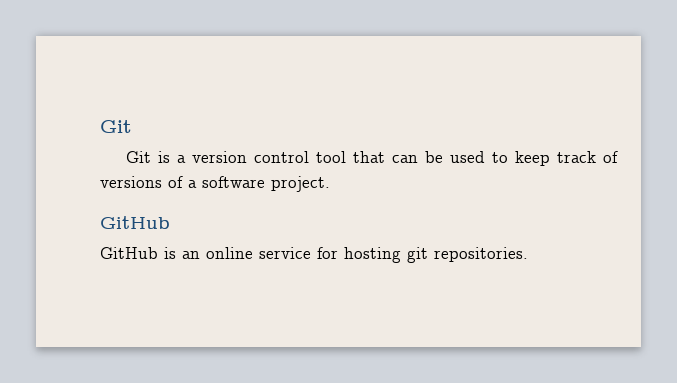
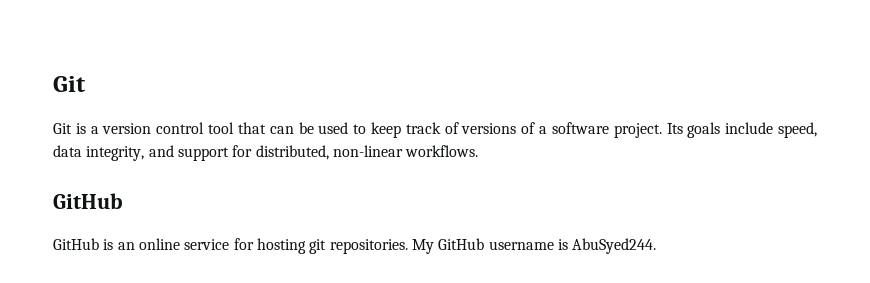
(330, 184) none -> [666,122,818,138] [53,145,479,161] Its goals include speed, data integrity, and support for distributed, non-linear workflows.
(528, 254) none -> [411,238,657,254] My GitHub username is AbuSyed244.

